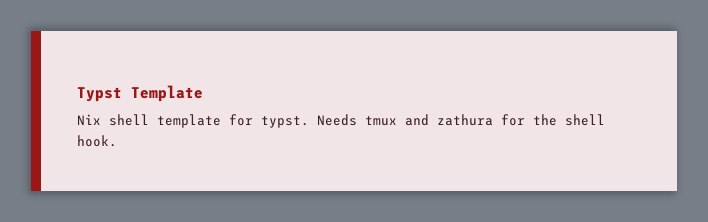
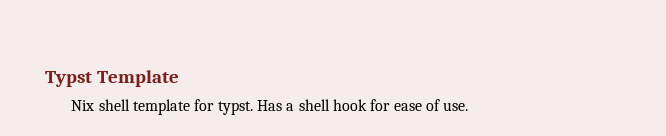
[317,114,605,126] [77,135,117,147] Needs tmux and zathura for the shell hook. -> [257,99,469,111] Has a shell hook for ease of use.

